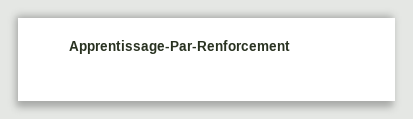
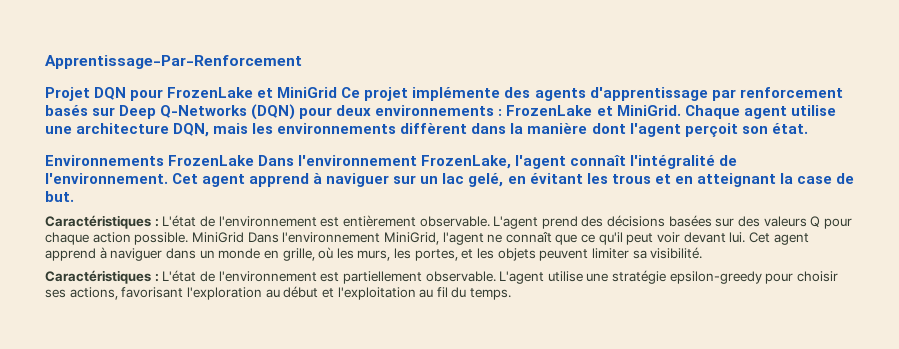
(290, 47) none -> [45,87,843,101] [45,104,836,120] [45,123,808,137] [45,155,738,169] [45,173,854,187] [45,191,74,202] [45,215,852,229] [45,231,809,245] [45,247,703,261] [45,270,839,284] [45,286,512,300] // Projet DQN pour FrozenLake et MiniGrid Ce projet implémente des agents d'apprentissage par renforcement basés sur Deep Q-Networks (DQN) pour deux environnements : FrozenLake et MiniGrid. Chaque agent utilise une architecture DQN, mais les environnements diffèrent dans la manière dont l'agent perçoit son état. // Environnements FrozenLake Dans l'environnement FrozenLake, l'agent connaît l'intégralité de l'environnement. Cet agent apprend à naviguer sur un lac gelé, en évitant les trous et en atteignant la case de but. // Caractéristiques : L'état de l'environnement est entièrement observable. L'agent prend des décisions basées sur des valeurs Q pour chaque action possible. MiniGrid Dans l'environnement MiniGrid, l'agent ne connaît que ce qu'il peut voir devant lui. Cet agent apprend à naviguer dans un monde en grille, où les murs, les portes, et les objets peuvent limiter sa visibilité. // Caractéristiques : L'état de l'environnement est partiellement observable. L'agent utilise une stratégie epsilon-greedy pour choisir ses actions, favorisant l'exploration au début et l'exploitation au fil du temps.

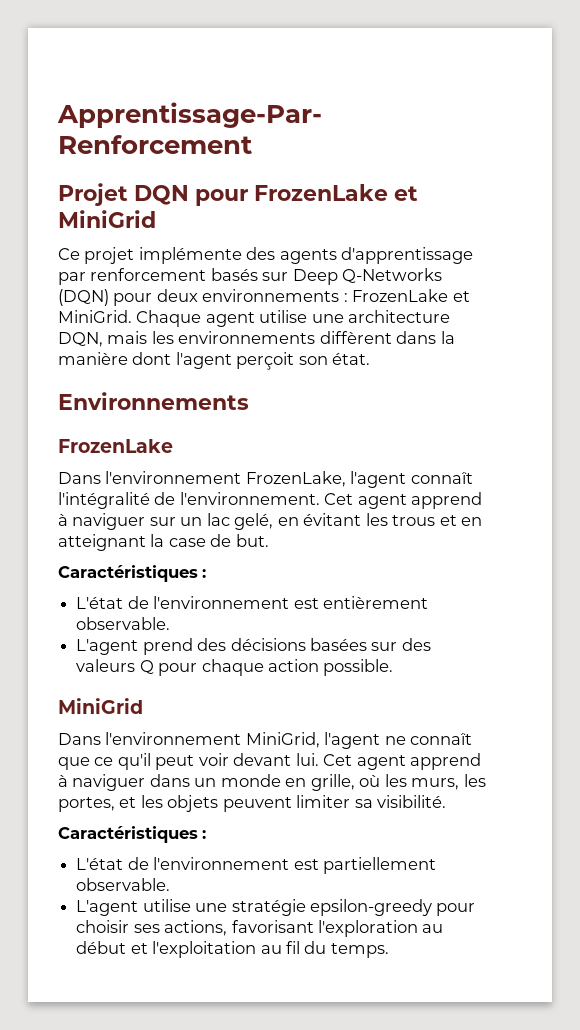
(338, 92) none -> (156, 219) //
[168,155,255,166] FrozenLake -> [58,439,173,453] // FrozenLake //
(159, 222) none -> (207, 573) //
(490, 221) none -> (171, 623) //
[191,232,244,243] MiniGrid -> [58,698,143,714] // MiniGrid //
(159, 277) none -> (207, 834) //
(496, 276) none -> (171, 884) //

